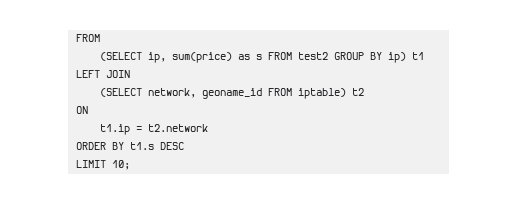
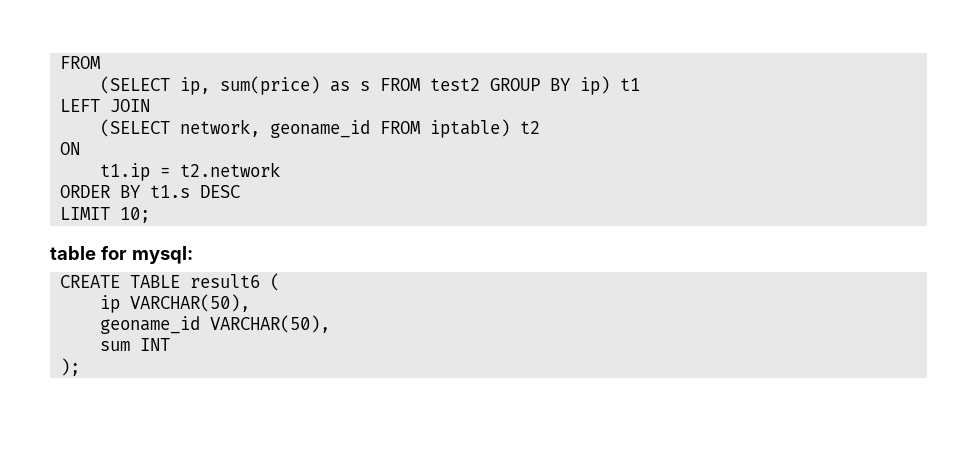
(130, 165) none -> [50,246,193,264] [60,273,281,291] [100,294,251,313] [100,315,331,334] [100,338,171,351] [60,358,81,376] // table for mysql: // CREATE TABLE result6 ( // ip VARCHAR(50), // geoname_id VARCHAR(50), // sum INT // );

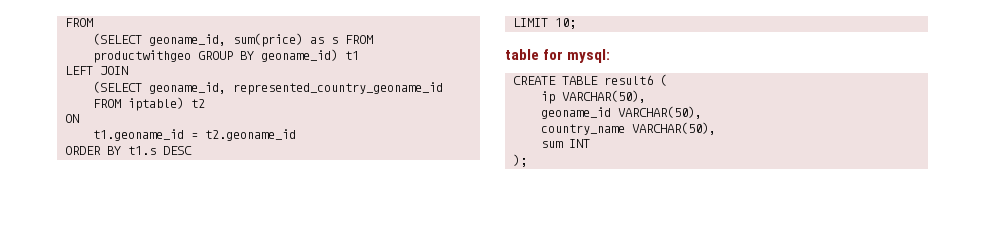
[180,77,211,95] ip, -> [149,34,227,46] geoname_id,
[430,78,481,91] test2 -> [93,50,192,63] productwithgeo
[580,76,611,95] ip) -> [261,49,339,62] geoname_id)
[180,119,371,138] network, geoname_id -> [149,82,444,95] geoname_id, represented_country_geoname_id
[100,162,281,181] t1.ip = t2.network -> [93,129,297,141] t1.geoname_id = t2.geoname_id
(331, 324) none -> [541,122,717,135] // country_name VARCHAR(50),

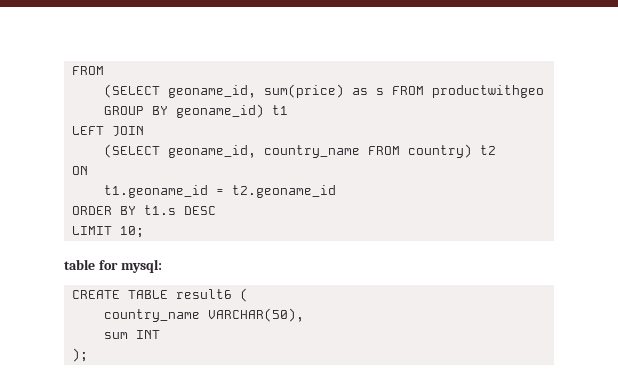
[233,82,444,95] [93,97,185,111] represented_country_geoname_id FROM iptable) -> [263,144,472,158] country_name FROM country)
[541,90,647,104] [541,106,703,119] // ip VARCHAR(50), // geoname_id VARCHAR(50), -> (248, 295) none

